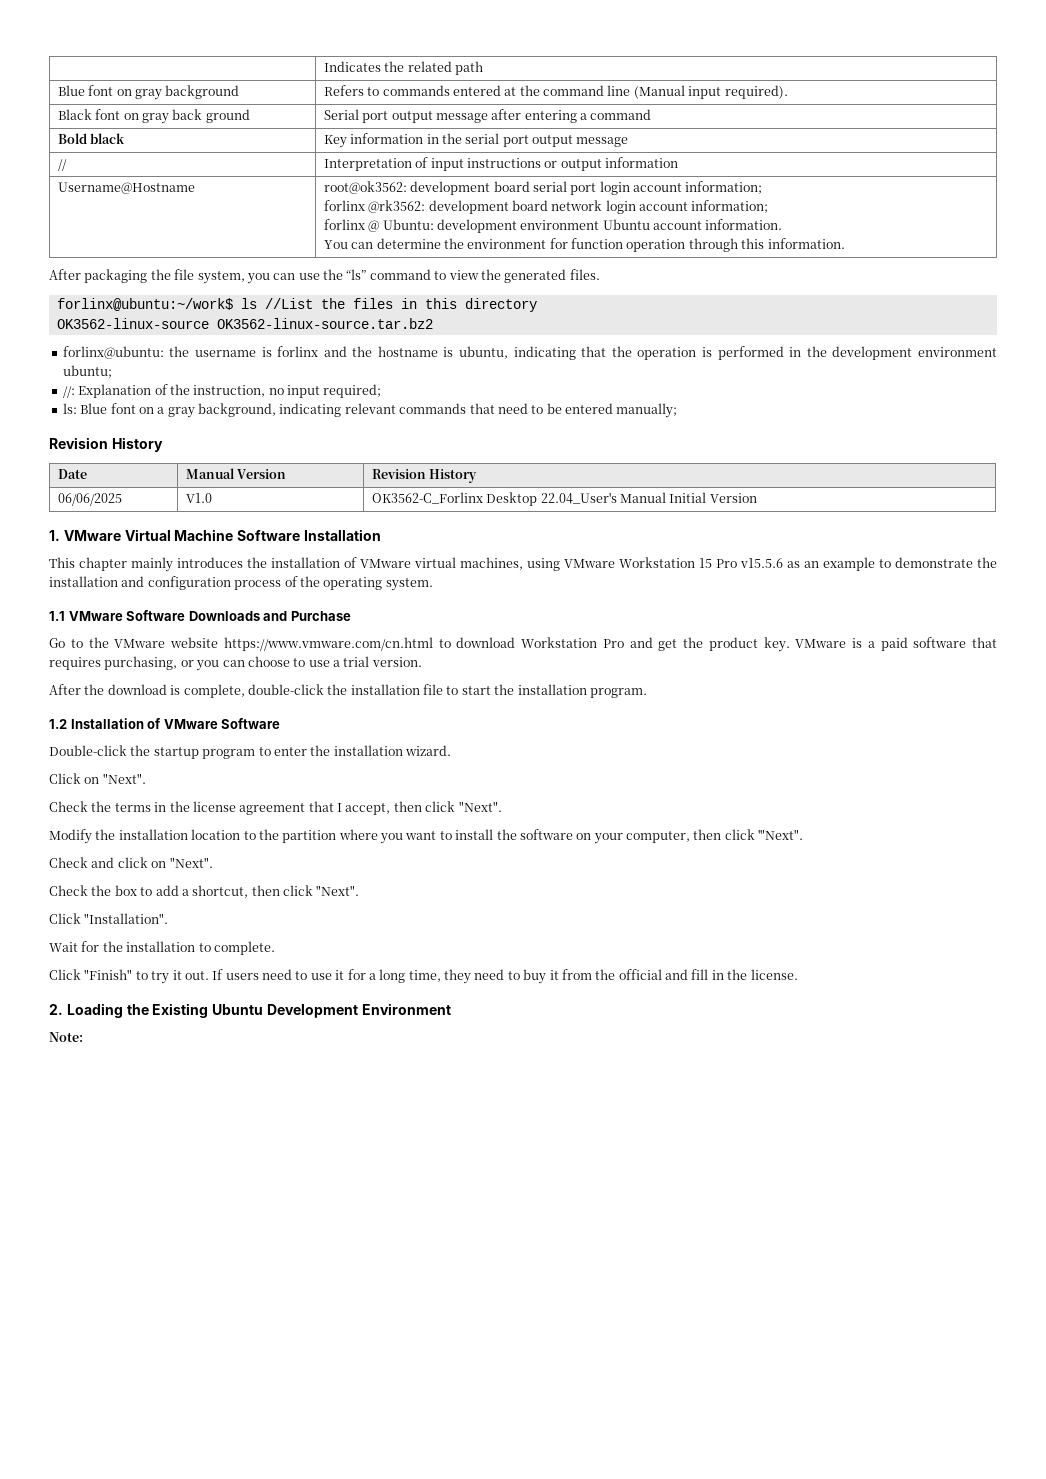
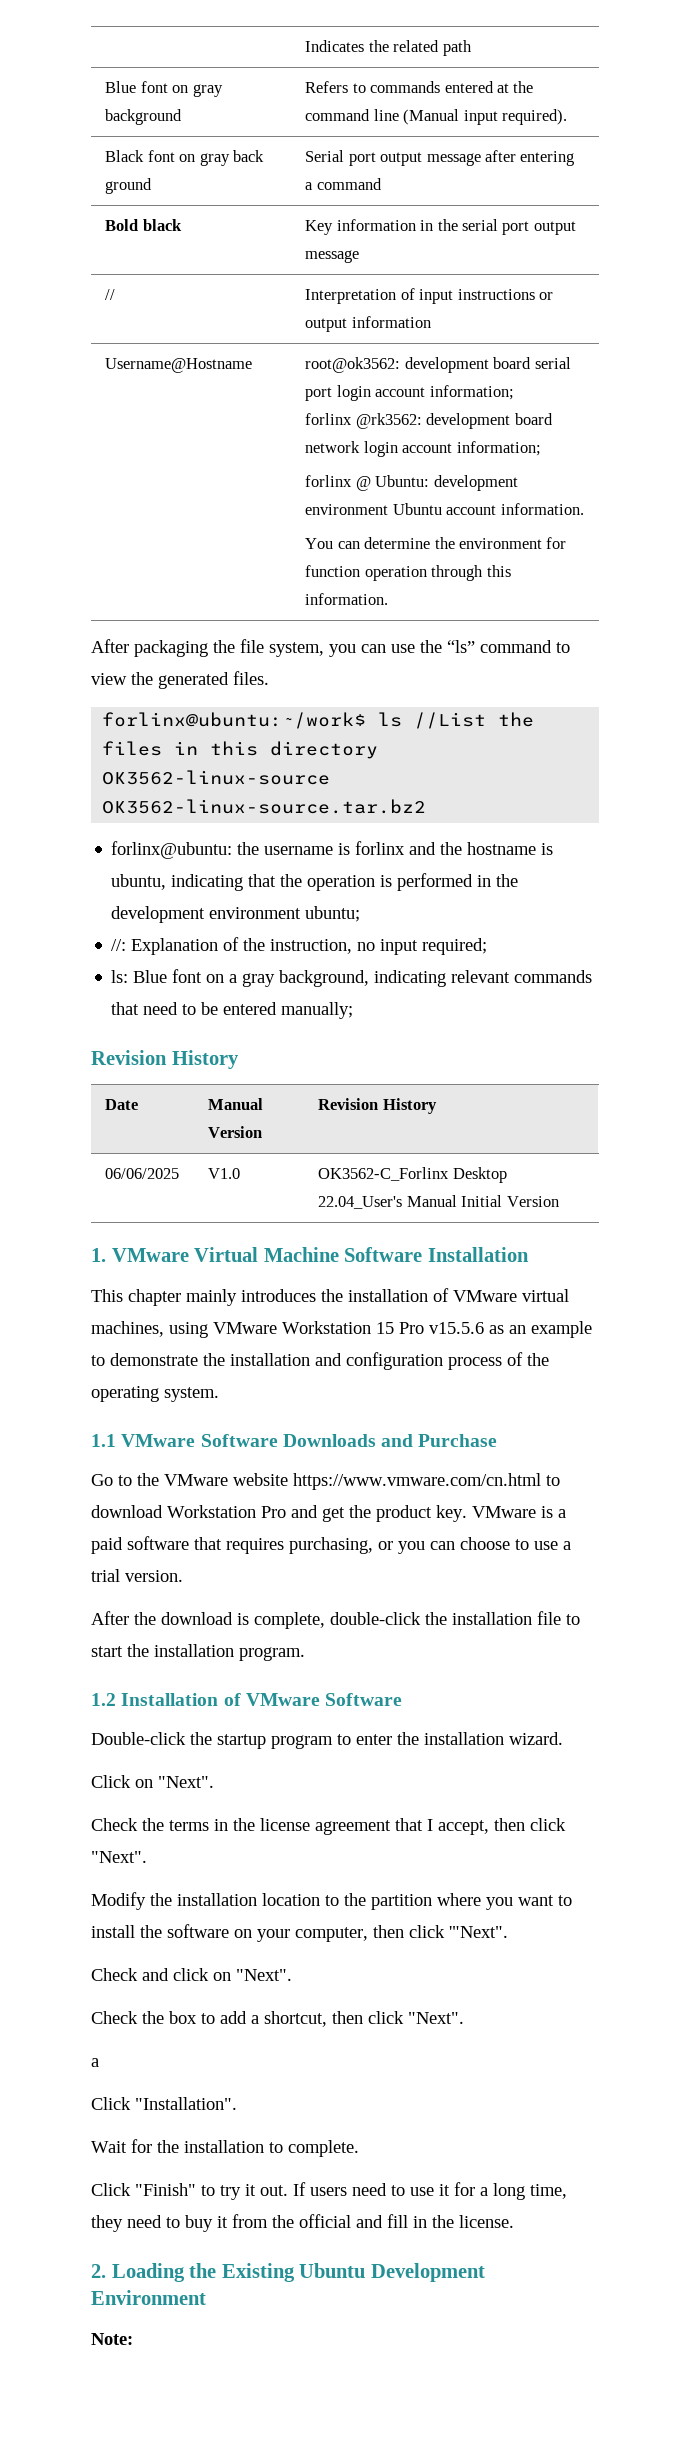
(360, 890) none -> [91,2058,99,2067] // a

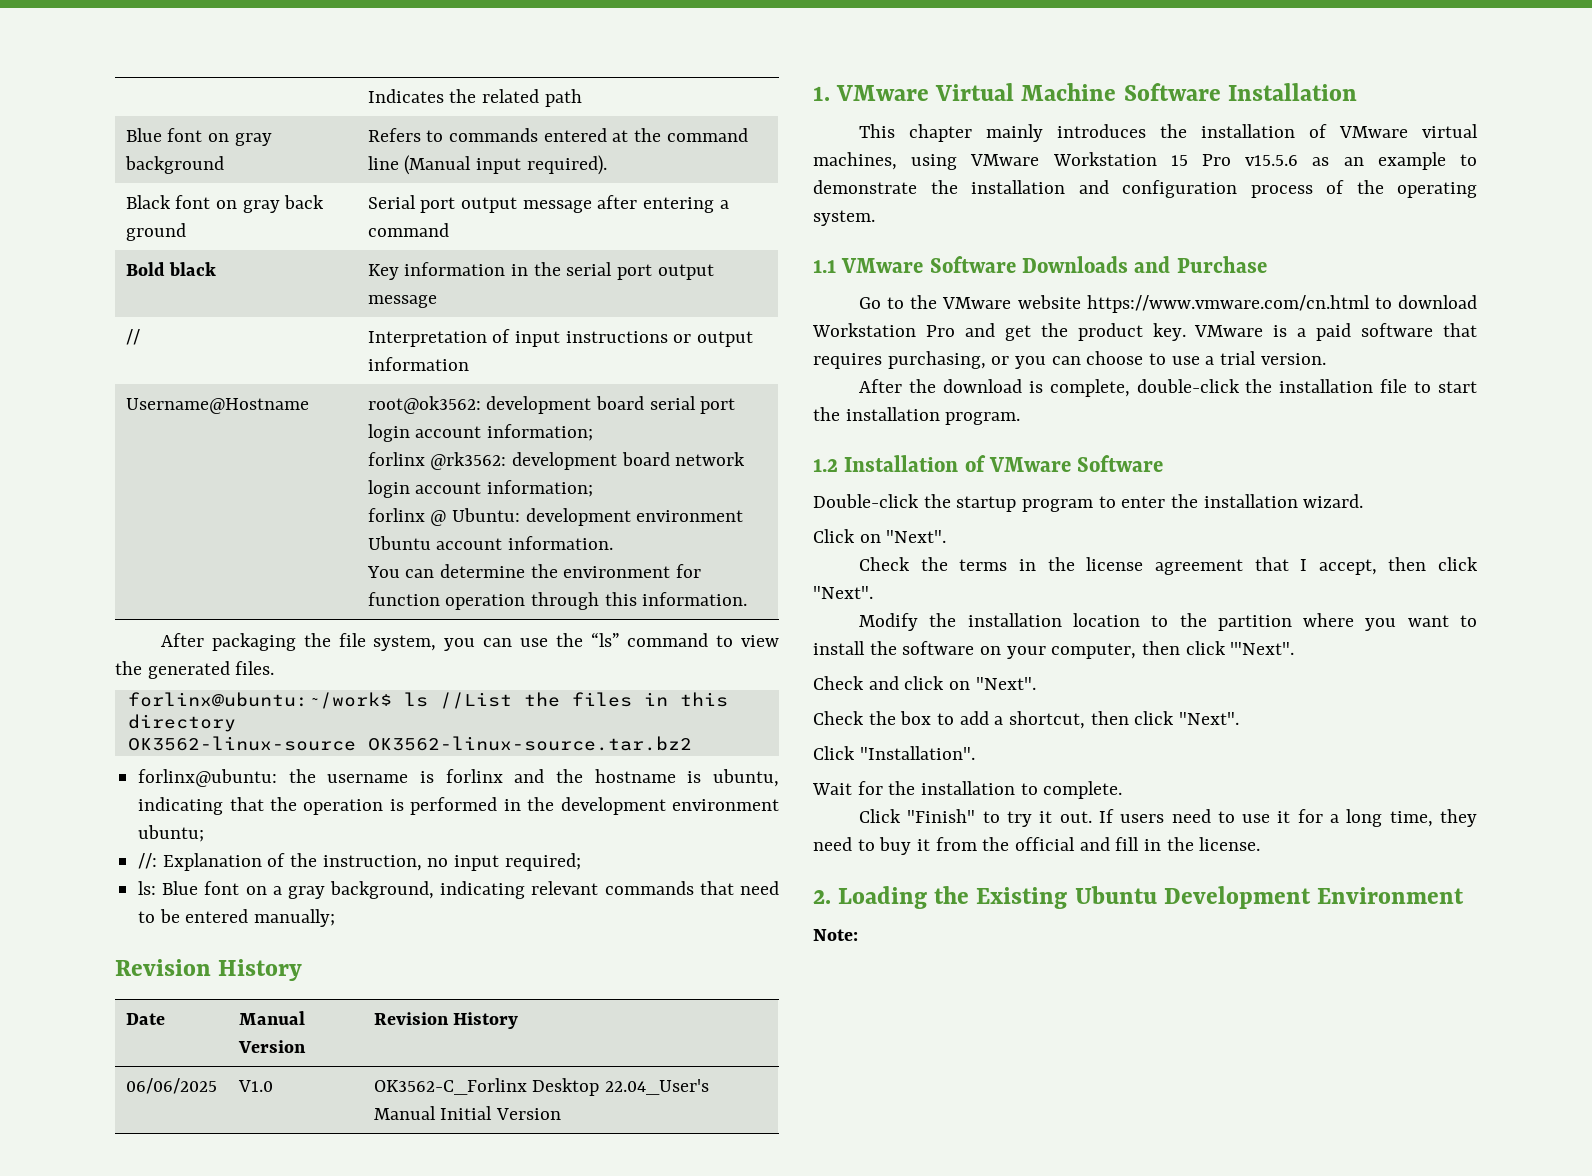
[91,2058,99,2067] // a -> (1240, 718) none

